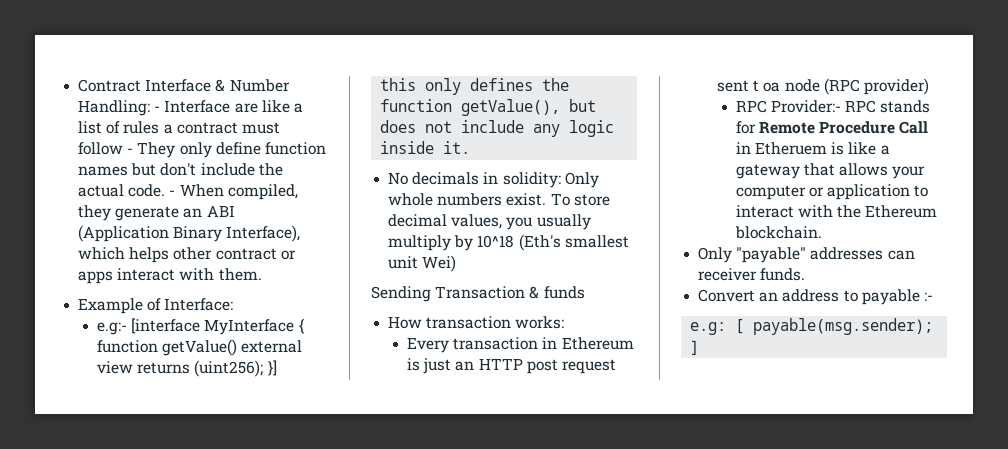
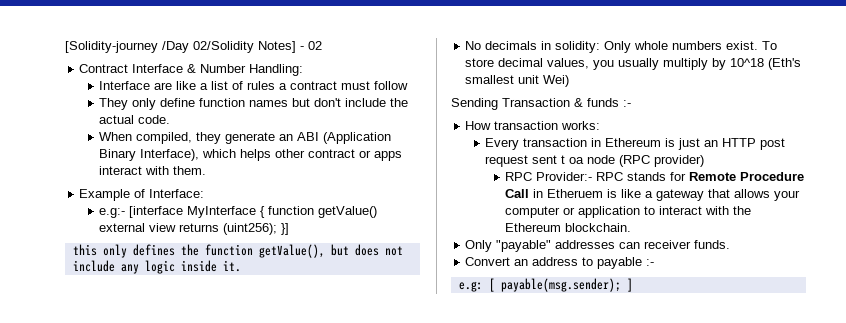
(78, 85) none -> [65,41,322,53] [Solidity-journey /Day 02/Solidity Notes] - 02 //
[154,106,161,112] - -> (304, 70) //
[127,148,134,154] - -> (409, 85) //
[169,190,176,196] - -> (171, 119) //
(585, 292) none -> [623,100,631,107] :-

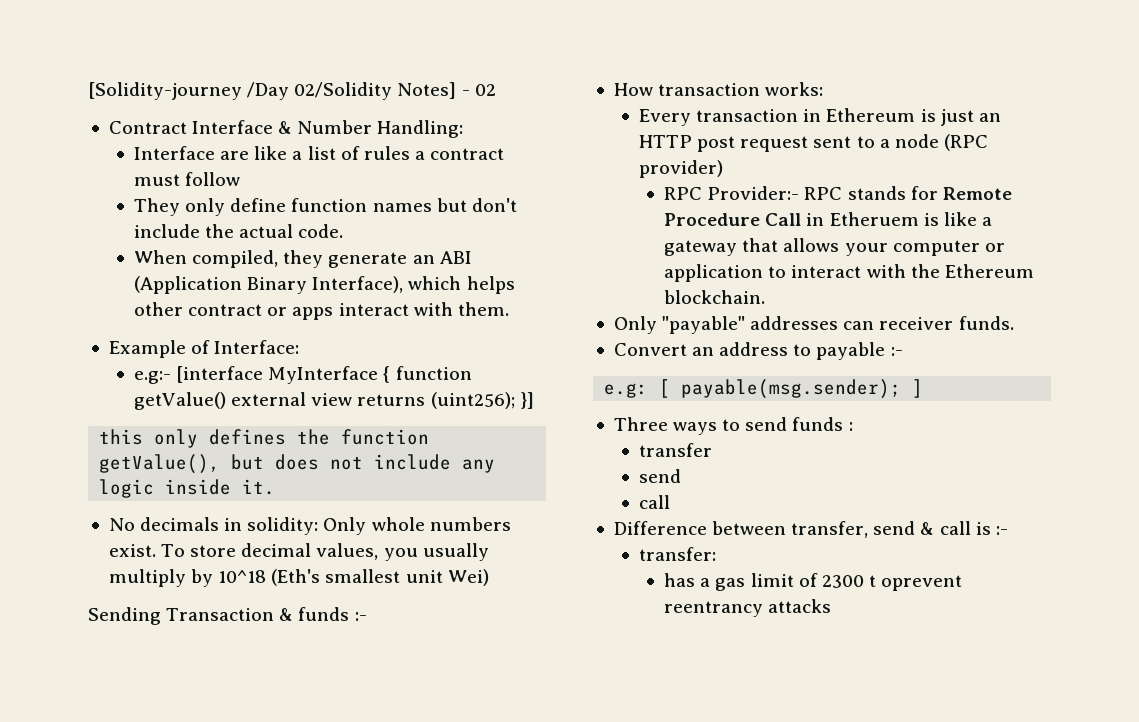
[561,155,585,164] t oa -> [856,136,890,148] to a
(633, 285) none -> [613,417,853,435] [639,443,713,457] [639,469,682,483] [639,495,671,509] [613,521,1008,538] [639,547,717,561] [664,573,963,591] [664,599,832,617] // Three ways to send funds : // transfer // send // call // Difference between transfer, send & call is :- // transfer: // has a gas limit of 2300 t oprevent reentrancy attacks

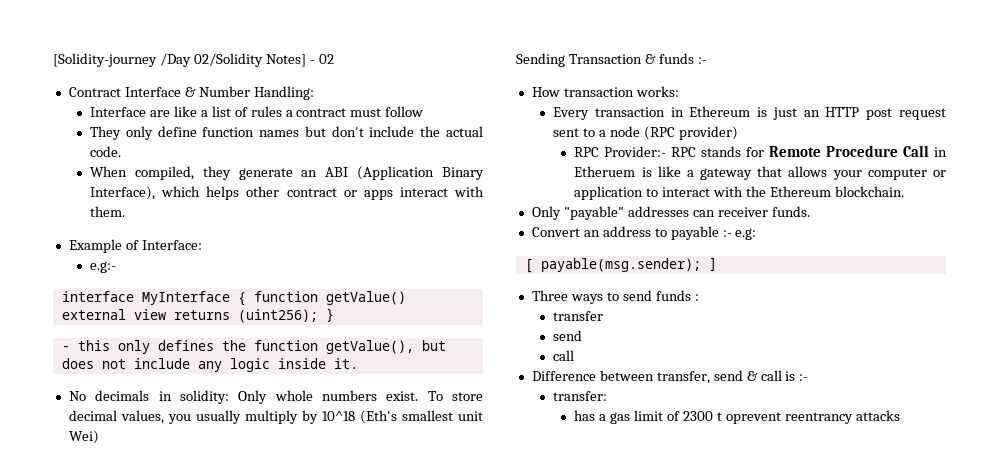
[176,366,264,383] [interface -> [61,291,134,302] // interface
[519,392,534,409] }] // -> [325,308,334,322] [61,346,70,351] } // -
[604,383,649,398] // e.g: -> [735,228,757,240] e.g: //

